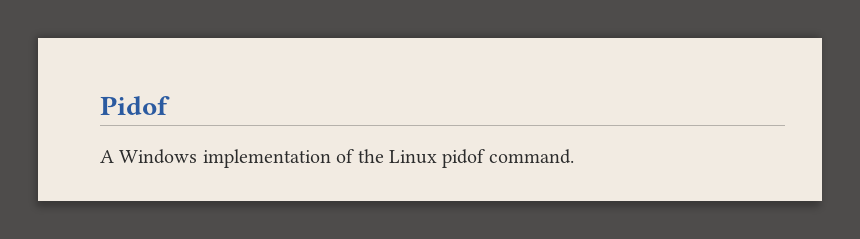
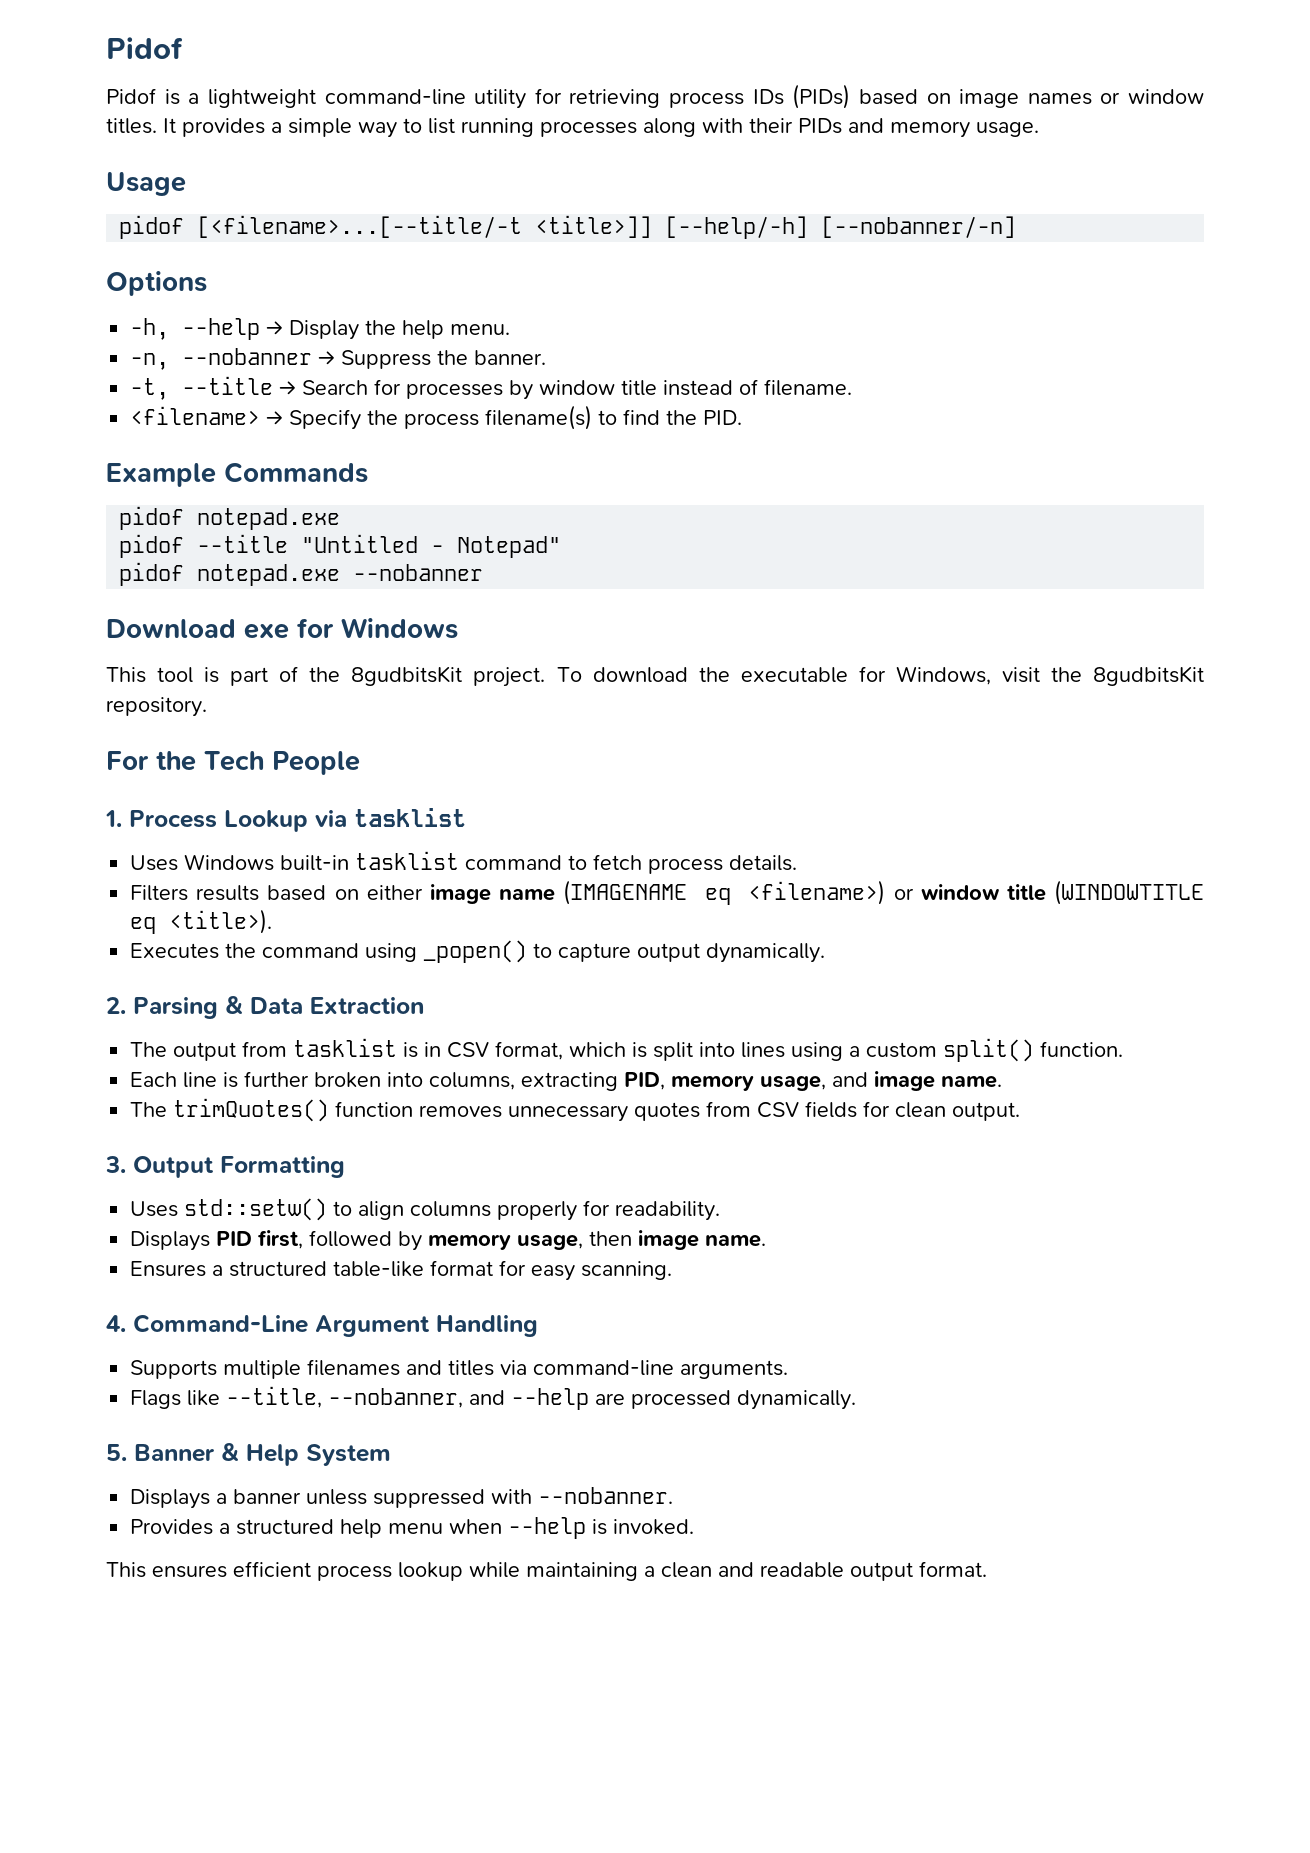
[100,149,574,168] A Windows implementation of the Linux pidof command. -> [106,84,1204,109] [106,118,1039,138] [106,172,186,196] [119,215,1017,239] [106,271,207,296] [130,318,511,340] [130,348,547,370] [130,376,853,400] [130,405,743,430] [106,462,368,487] [119,506,341,530] [119,534,562,558] [119,562,484,586] [106,618,458,639] [106,666,1204,687] [106,697,207,717] [106,751,360,775] [105,808,466,832] [130,851,798,874] [130,880,1204,905] [130,909,273,934] [130,940,826,963] [106,996,424,1019] [130,1038,1124,1062] [130,1071,1003,1091] [130,1098,1021,1122] [105,1156,345,1178] [130,1198,721,1221] [130,1230,767,1251] [130,1260,673,1281] [106,1314,538,1337] [130,1359,789,1379] [130,1386,857,1410] [106,1443,391,1466] [130,1487,674,1509] [130,1517,695,1539] [106,1561,987,1581] Pidof is a lightweight command-line utility for retrieving process IDs (PIDs) based on image names or window titles. It provides a simple way to list running processes along with their PIDs and memory usage. // Usage // pidof [<filename>...[--title/-t <title>]] [--help/-h] [--nobanner/-n] // Options // -h, --help → Display the help menu. // -n, --nobanner → Suppress the banner. // -t, --title → Search for processes by window title instead of filename. // <filename> → Specify the process filename(s) to find the PID. // Example Commands // pidof notepad.exe // pidof --title "Untitled - Notepad" // pidof notepad.exe --nobanner // Download exe for Windows // This tool is part of the 8gudbitsKit project. To download the executable for Windows, visit the 8gudbitsKit repository. // For the Tech People // 1. Process Lookup via tasklist // Uses Windows built-in tasklist command to fetch process details. // Filters results based on either image name (IMAGENAME eq <filename>) or window title (WINDOWTITLE eq <title>). // Executes the command using _popen() to capture output dynamically. // 2. Parsing & Data Extraction // The output from tasklist is in CSV format, which is split into lines using a custom split() function. // Each line is further broken into columns, extracting PID, memory usage, and image name. // The trimQuotes() function removes unnecessary quotes from CSV fields for clean output. // 3. Output Formatting // Uses std::setw() to align columns properly for readability. // Displays PID first, followed by memory usage, then image name. // Ensures a structured table-like format for easy scanning. // 4. Command-Line Argument Handling // Supports multiple filenames and titles via command-line arguments. // Flags like --title, --nobanner, and --help are processed dynamically. // 5. Banner & Help System // Displays a banner unless suppressed with --nobanner. // Provides a structured help menu when --help is invoked. // This ensures efficient process lookup while maintaining a clean and readable output format.

